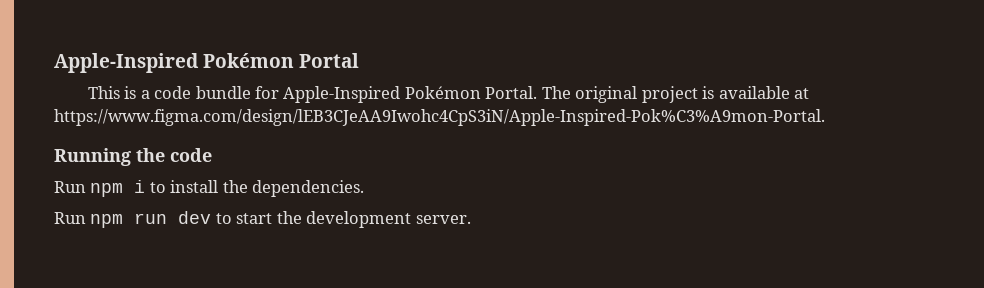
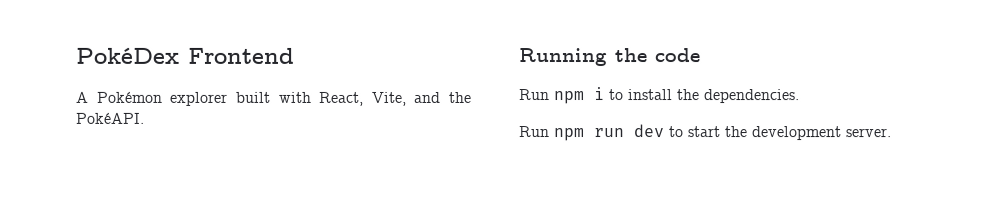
[54,53,360,73] [87,86,810,103] [54,109,825,126] Apple-Inspired Pokémon Portal // This is a code bundle for Apple-Inspired Pokémon Portal. The original project is available at https://www.figma.com/design/lEB3CJeAA9Iwohc4CpS3iN/Apple-Inspired-Pok%C3%A9mon-Portal. -> [76,47,295,64] [76,91,472,106] [75,112,144,124] PokéDex Frontend // A Pokémon explorer built with React, Vite, and the PokéAPI.

